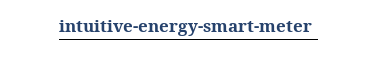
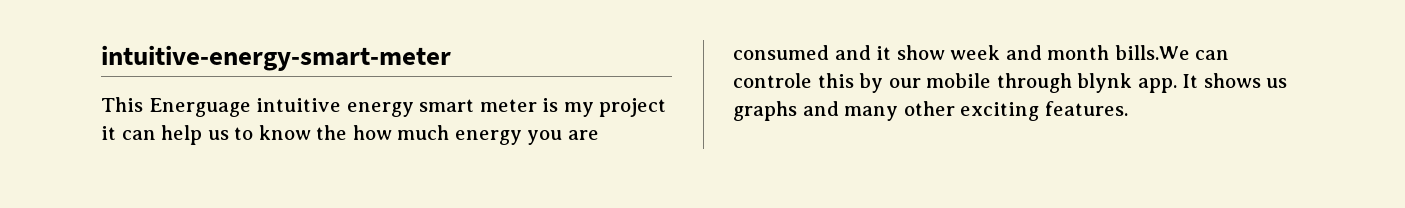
(312, 28) none -> [101,97,667,117] [101,125,599,145] [733,45,1230,60] [733,73,1288,93] [733,101,1128,121] // This Energuage intuitive energy smart meter is my project it can help us to know the how much energy you are consumed and it show week and month bills.We can controle this by our mobile through blynk app. It shows us graphs and many other exciting features.

